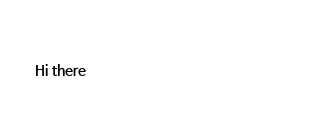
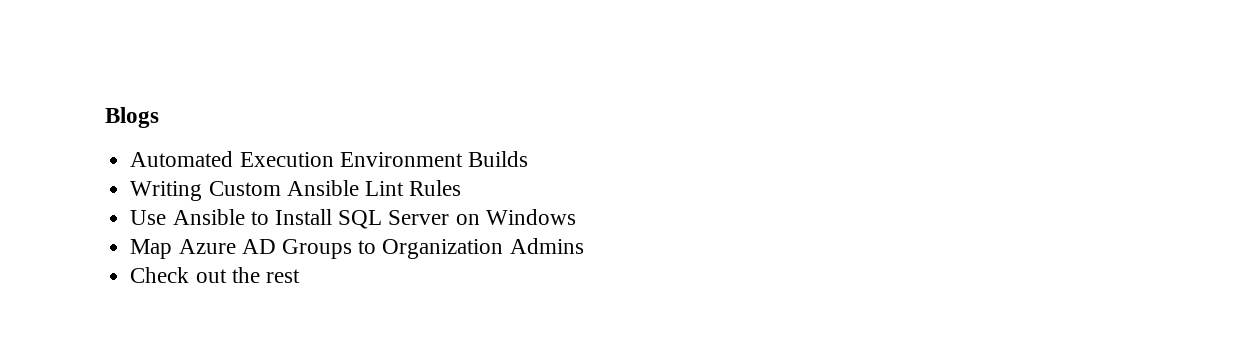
[35,64,86,76] Hi there -> [105,107,159,128] [130,151,528,167] [130,180,462,201] [130,209,576,229] [130,238,584,259] [130,267,300,283] Blogs // Automated Execution Environment Builds // Writing Custom Ansible Lint Rules // Use Ansible to Install SQL Server on Windows // Map Azure AD Groups to Organization Admins // Check out the rest

